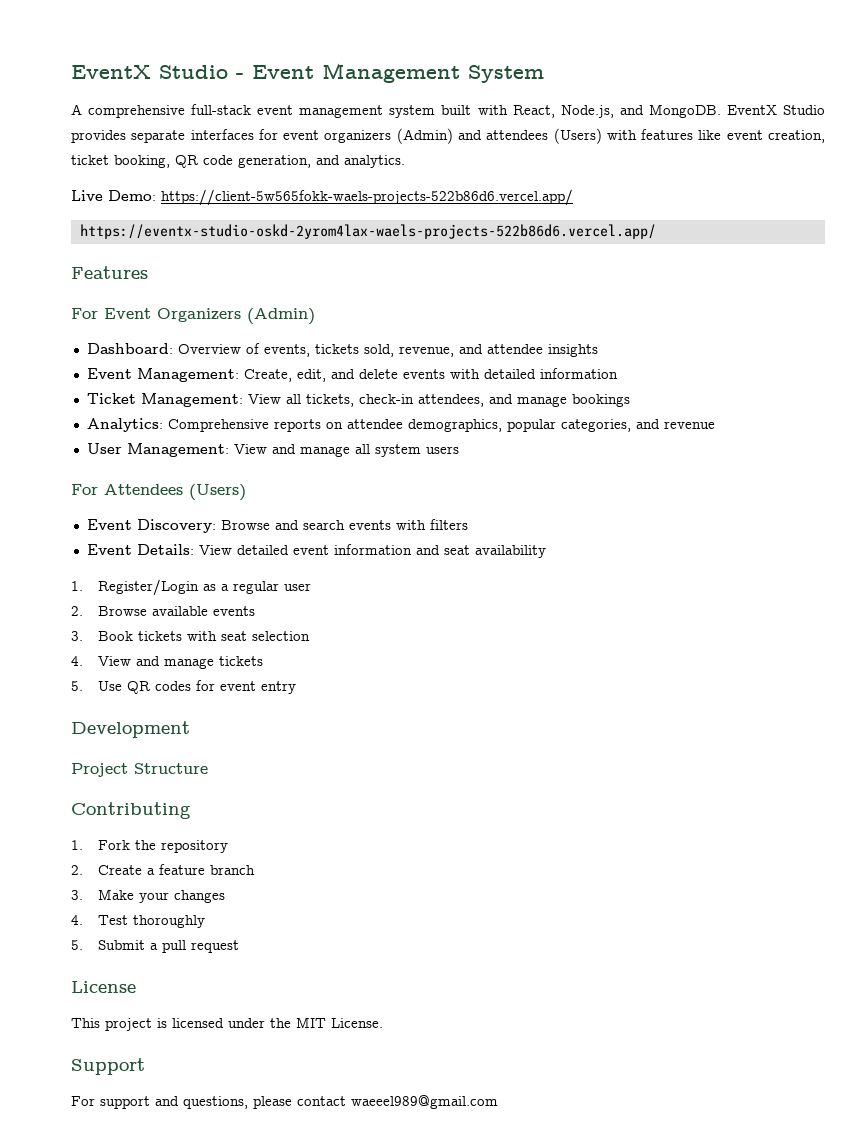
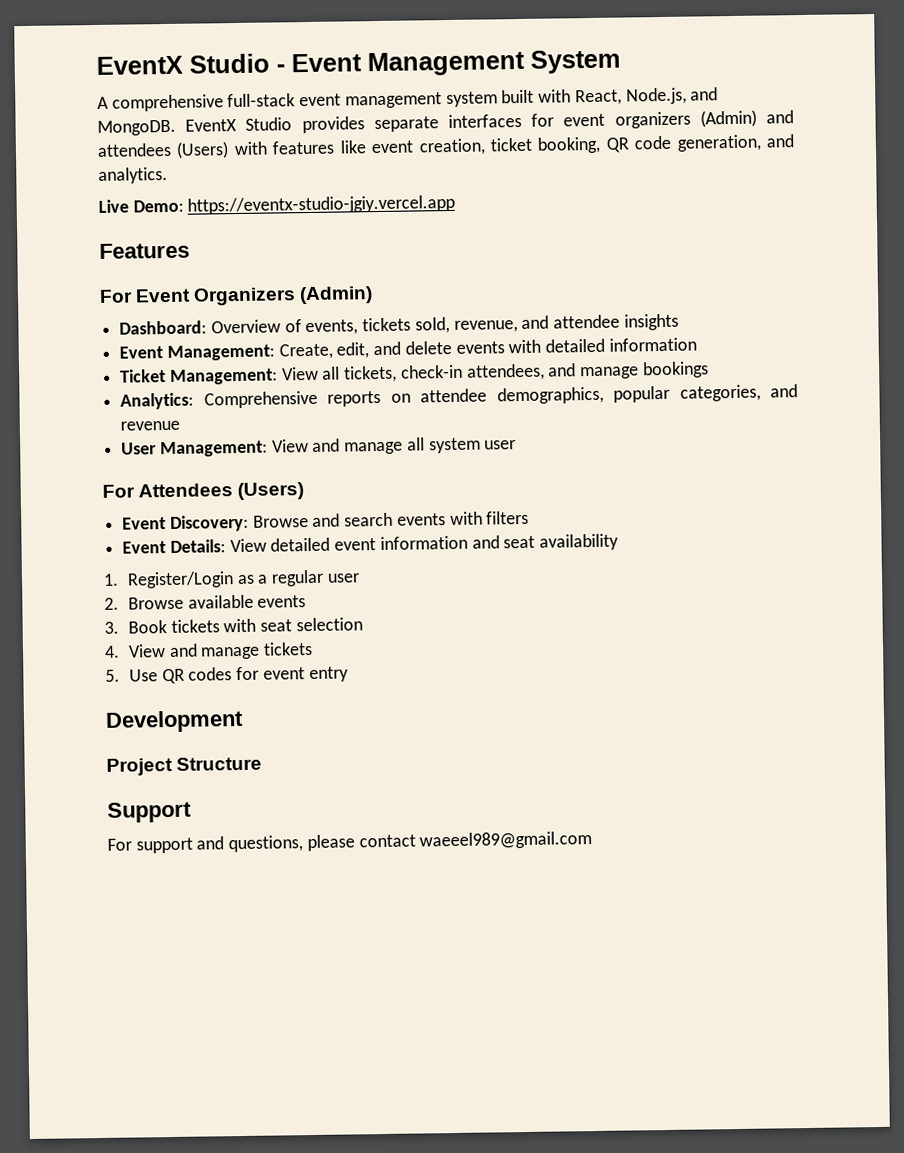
[161,189,573,206] [79,224,656,239] https://client-5w565fokk-waels-projects-522b86d6.vercel.app/ // https://eventx-studio-oskd-2yrom4lax-waels-projects-522b86d6.vercel.app/ -> [187,194,456,215] https://eventx-studio-jgiy.vercel.app
[425,446,459,454] users -> [484,440,517,450] user
[71,802,191,819] [71,840,228,853] [71,864,255,875] [71,889,225,903] [71,915,205,928] [71,940,239,953] [71,981,136,993] [71,1017,383,1031] // Contributing // 1. Fork the repository // 2. Create a feature branch // 3. Make your changes // 4. Test thoroughly // 5. Submit a pull request // License // This project is licensed under the MIT License. -> (263, 763) none

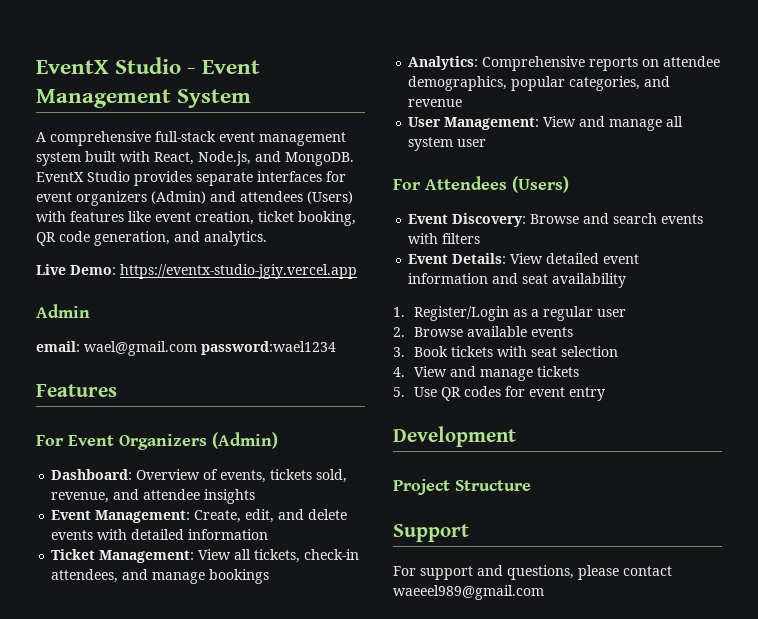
(456, 204) none -> [36,304,90,318] [36,341,336,356] // Admin // email: wael@gmail.com password:wael1234

